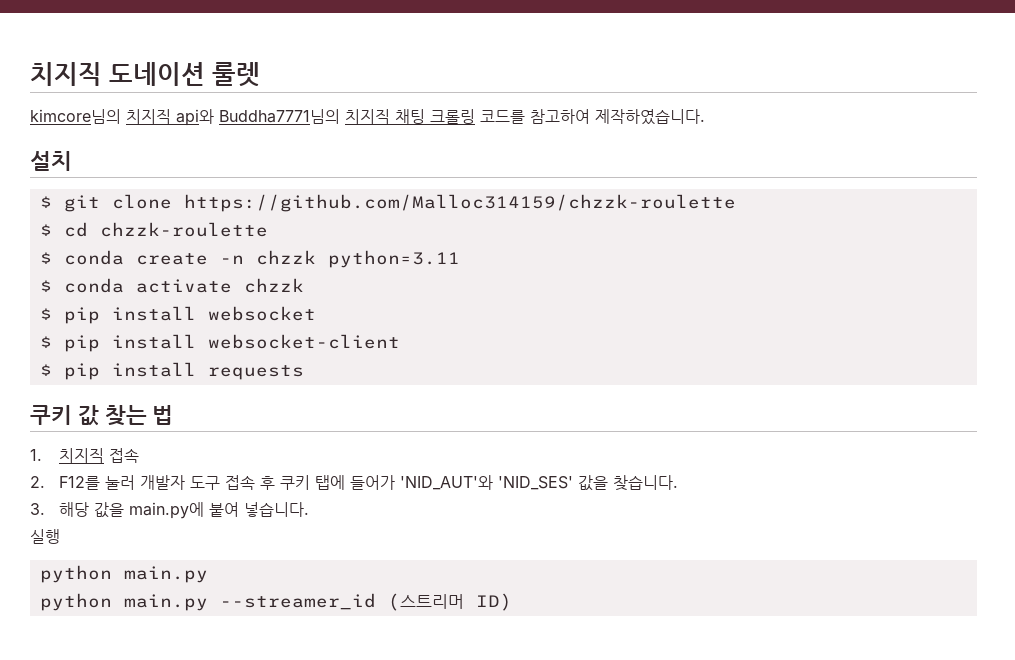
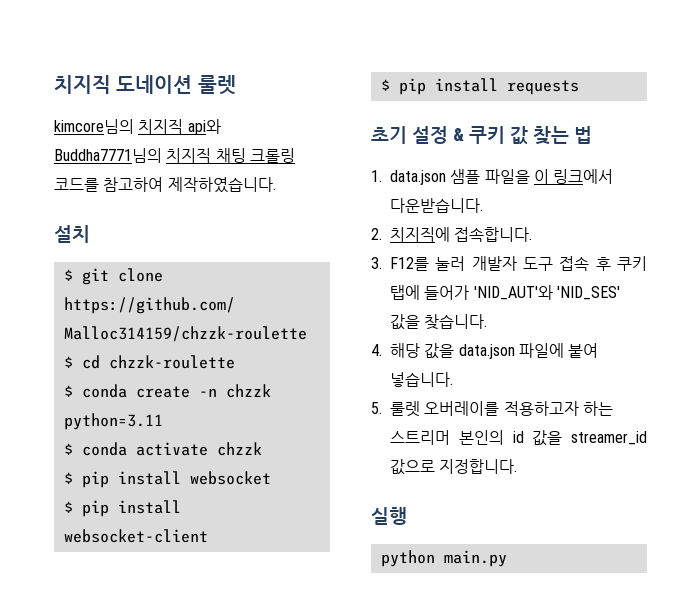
(304, 372) none -> [371,126,464,144] 초기 설정 &
[59,448,140,463] [30,476,45,488] 치지직 접속 // 2. -> [390,169,614,185] [390,198,483,213] [371,227,533,242] [371,257,382,269] data.json 샘플 파일을 이 링크에서 다운받습니다. // 2. 치지직에 접속합니다. // 3.
[30,503,45,515] 3. -> [371,344,382,356] 4.
[129,502,205,519] main.py에 -> [458,343,564,359] data.json 파일에
[30,529,60,544] [39,565,208,583] [39,593,512,611] 실행 // python main.py // python main.py --streamer_id (스트리머 ID) -> [371,401,613,417] [390,430,647,446] [390,459,518,475] [371,507,407,525] [380,550,507,567] 5. 룰렛 오버레이를 적용하고자 하는 스트리머 본인의 id 값을 streamer_id 값으로 지정합니다. // 실행 // python main.py

